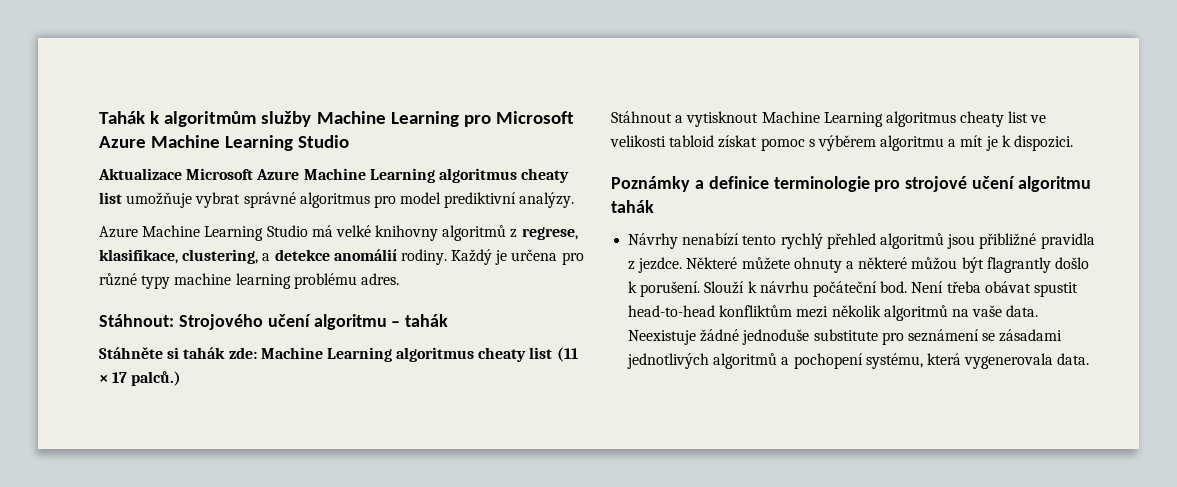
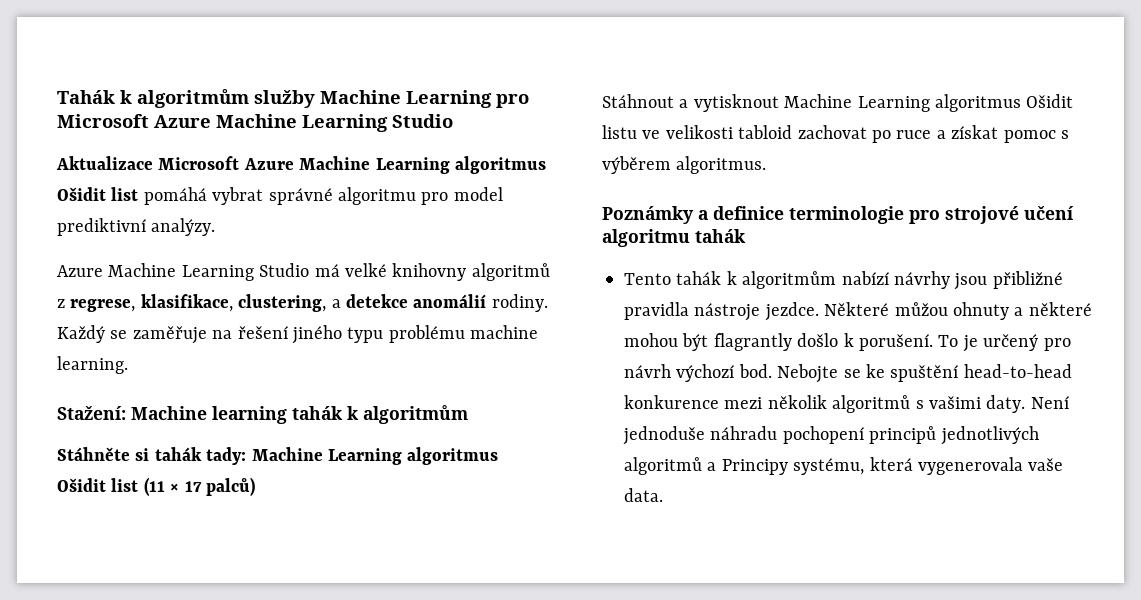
[521,168,570,183] [99,192,193,208] cheaty list umožňuje -> [57,187,207,205] Ošidit list pomáhá
[299,192,370,208] algoritmus -> [338,187,416,205] algoritmu
[495,249,584,265] [99,273,399,289] [99,314,449,330] je určena pro různé typy machine learning problému adres. // Stáhnout: Strojového učení algoritmu – tahák -> [110,325,539,344] [57,356,128,374] [57,405,468,424] se zaměřuje na řešení jiného typu problému machine learning. // Stažení: Machine learning tahák k algoritmům
[228,347,527,362] zde: Machine Learning algoritmus cheaty -> [206,447,499,465] [57,478,106,492] tady: Machine Learning algoritmus Ošidit
[131,371,182,386] palců.) -> [206,477,256,496] palců)
[960,111,1029,127] cheaty list -> [1026,94,1074,108] [602,125,637,139] Ošidit listu
[718,135,1074,151] získat pomoc s výběrem algoritmu a mít je k dispozici. -> [797,125,1069,143] [602,156,767,174] zachovat po ruce a získat pomoc s výběrem algoritmus.
[628,233,944,249] Návrhy nenabízí tento rychlý přehled algoritmů -> [624,271,950,289] Tento tahák k algoritmům nabízí návrhy
[628,261,636,270] z -> [694,303,761,321] nástroje
[741,257,790,270] můžete -> [894,302,948,316] můžou
[911,257,958,270] můžou -> [624,333,678,347] mohou
[704,281,1078,297] [628,305,1039,321] [628,329,1063,345] Slouží k návrhu počáteční bod. Není třeba obávat spustit head-to-head konfliktům mezi několik algoritmů na vaše data. Neexistuje žádné jednoduše substitute pro seznámení se zásadami -> [938,334,1071,352] [624,364,1072,383] [624,395,1069,413] [623,426,937,445] To je určený pro návrh výchozí bod. Nebojte se ke spuštění head-to-head konkurence mezi několik algoritmů s vašimi daty. Není jednoduše náhradu pochopení principů
[793,353,863,369] pochopení -> [721,459,788,475] Principy
(1054, 361) none -> [1028,458,1064,471] vaše

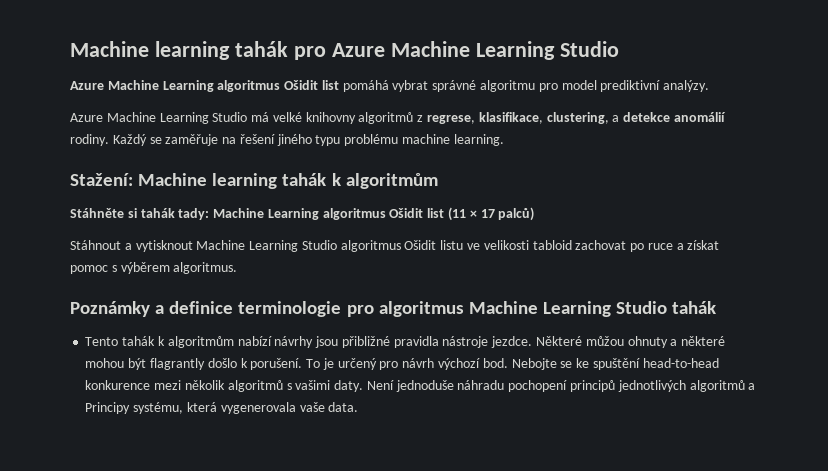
[57,89,529,108] [57,114,149,128] Tahák k algoritmům služby Machine Learning pro Microsoft -> [70,41,326,60] Machine learning tahák pro
[56,156,240,170] Aktualizace Microsoft -> (619, 49) none
(930, 104) none -> [301,240,337,250] Studio
[945,206,1074,224] [602,229,690,247] strojové učení algoritmu -> [378,301,668,317] algoritmus Machine Learning Studio

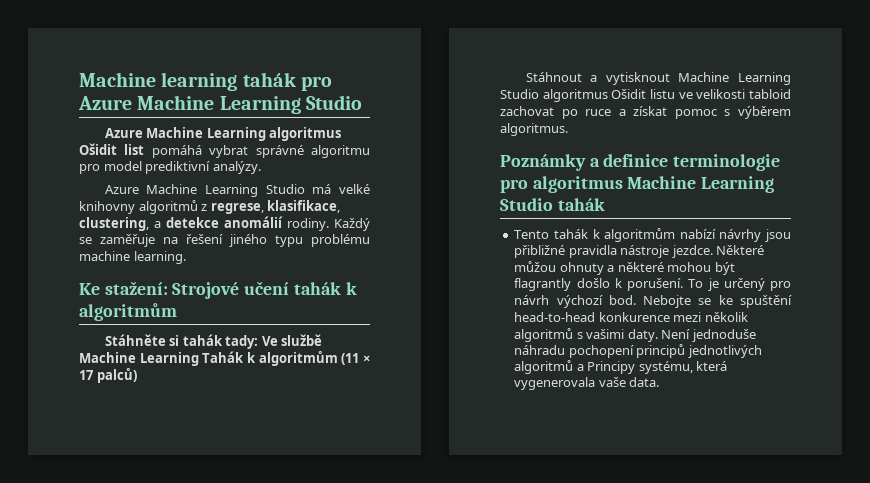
[70,173,278,189] Stažení: Machine learning -> [79,281,290,299] Ke stažení: Strojové učení
[213,208,445,220] Machine Learning algoritmus Ošidit list -> [261,334,323,346] [79,351,338,366] Ve službě Machine Learning Tahák k algoritmům

